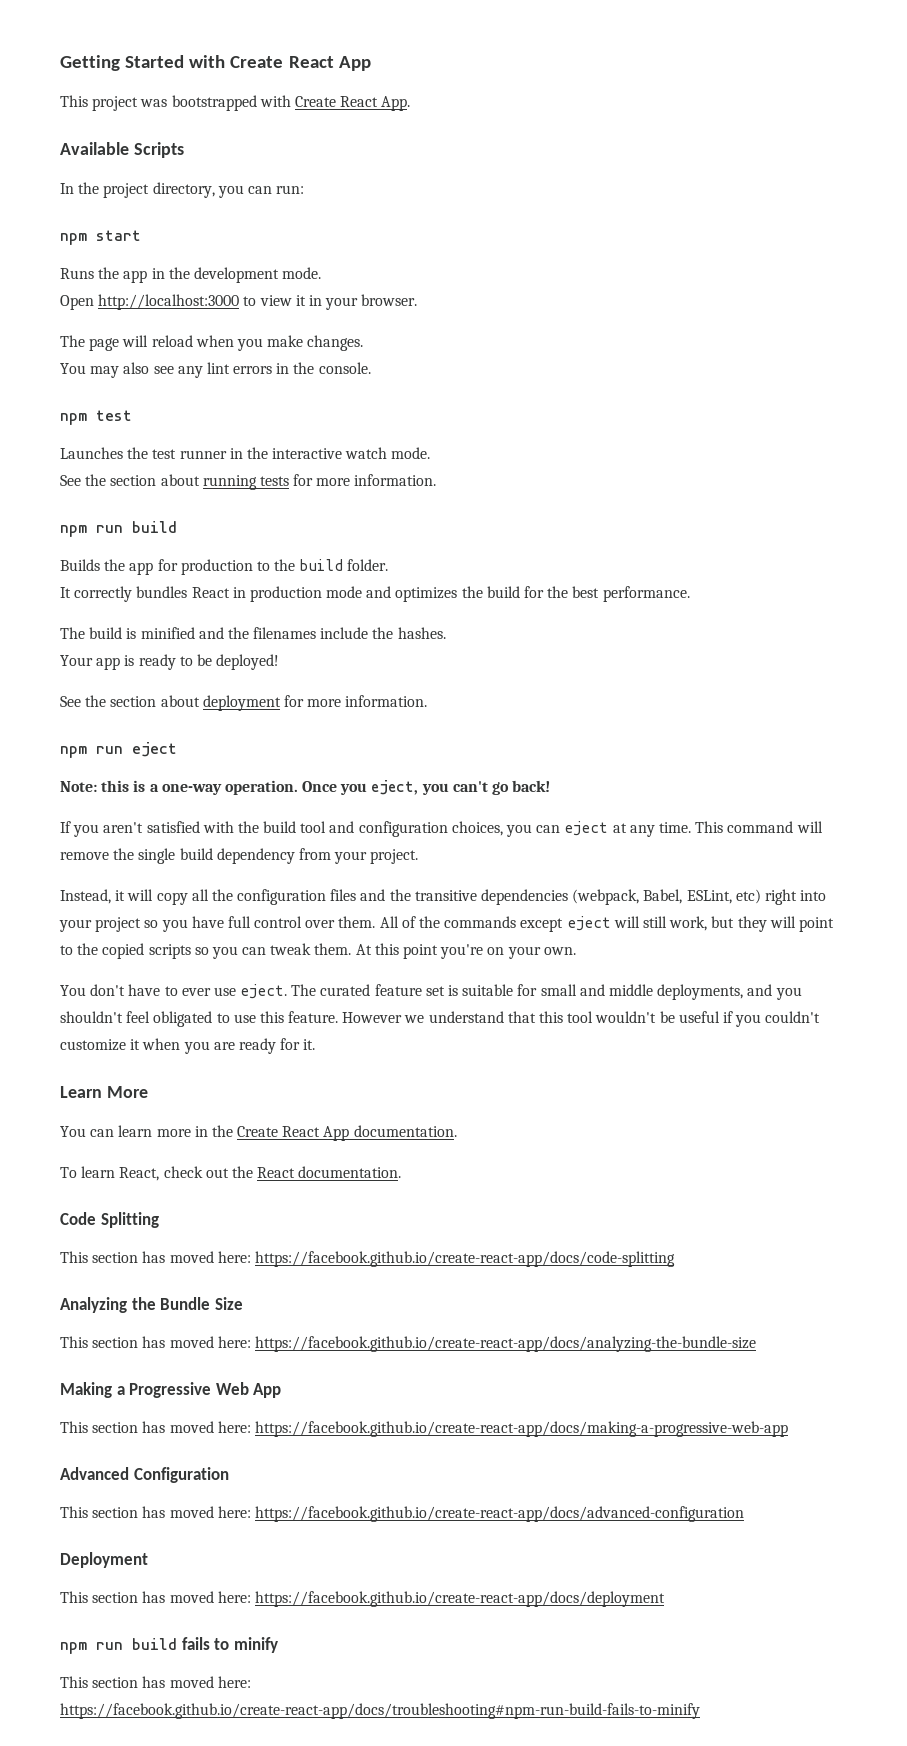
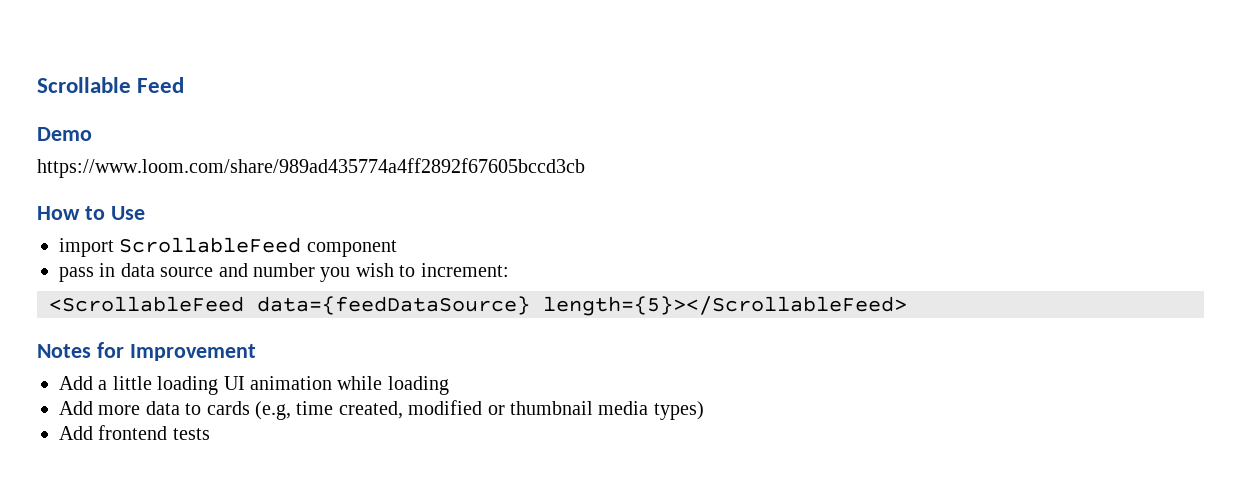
[60,55,371,71] [60,95,411,111] [60,142,184,158] [60,182,305,198] [60,230,141,245] [60,267,322,283] [60,294,418,310] [60,335,364,351] [60,362,371,378] [60,410,132,425] [60,447,431,459] [60,474,437,490] [60,521,177,537] [60,559,389,575] [60,586,690,602] [60,627,446,639] [60,654,280,670] [60,695,428,711] [60,742,177,758] [60,780,551,795] [60,821,823,837] [60,848,419,864] [60,889,827,905] [59,916,834,932] [60,943,576,959] [60,984,802,1000] [60,1011,821,1027] [60,1038,316,1054] [60,1086,148,1098] [60,1125,457,1141] [60,1166,402,1181] [60,1212,159,1228] [60,1251,675,1267] [60,1297,243,1313] [60,1336,756,1352] [60,1382,282,1398] [60,1421,788,1437] [60,1467,229,1483] [60,1506,744,1522] [60,1552,148,1568] [60,1591,665,1607] [60,1637,278,1654] [60,1676,251,1688] [60,1703,700,1719] Getting Started with Create React App // This project was bootstrapped with Create React App. // Available Scripts // In the project directory, you can run: // npm start // Runs the app in the development mode. // Open http://localhost:3000 to view it in your browser. // The page will reload when you make changes. // You may also see any lint errors in the console. // npm test // Launches the test runner in the interactive watch mode. // See the section about running tests for more information. // npm run build // Builds the app for production to the build folder. // It correctly bundles React in production mode and optimizes the build for the best performance. // The build is minified and the filenames include the hashes. // Your app is ready to be deployed! // See the section about deployment for more information. // npm run eject // Note: this is a one-way operation. Once you eject, you can't go back! // If you aren't satisfied with the build tool and configuration choices, you can eject at any time. This command will remove the single build dependency from your project. // Instead, it will copy all the configuration files and the transitive dependencies (webpack, Babel, ESLint, etc) right into your project so you have full control over them. All of the commands except eject will still work, but they will point to the copied scripts so you can tweak them. At this point you're on your own. // You don't have to ever use eject. The curated feature set is suitable for small and middle deployments, and you shouldn't feel obligated to use this feature. However we understand that this tool wouldn't be useful if you couldn't customize it when you are ready for it. // Learn More // You can learn more in the Create React App documentation. // To learn React, check out the React documentation. // Code Splitting // This section has moved here: https://facebook.github.io/create-react-app/docs/code-splitting // Analyzing the Bundle Size // This section has moved here: https://facebook.github.io/create-react-app/docs/analyzing-the-bundle-size // Making a Progressive Web App // This section has moved here: https://facebook.github.io/create-react-app/docs/making-a-progressive-web-app // Advanced Configuration // This section has moved here: https://facebook.github.io/create-react-app/docs/advanced-configuration // Deployment // This section has moved here: https://facebook.github.io/create-react-app/docs/deployment // npm run build fails to minify // This section has moved here: https://facebook.github.io/create-react-app/docs/troubleshooting#npm-run-build-fails-to-minify -> [37,77,185,93] [37,127,92,141] [37,158,585,178] [37,206,145,220] [59,237,397,257] [59,263,509,282] [49,296,907,316] [37,342,256,361] [59,376,449,395] [59,400,704,420] [59,425,210,440] Scrollable Feed // Demo // https://www.loom.com/share/989ad435774a4ff2892f67605bccd3cb // How to Use // import ScrollableFeed component // pass in data source and number you wish to increment: // <ScrollableFeed data={feedDataSource} length={5}></ScrollableFeed> // Notes for Improvement // Add a little loading UI animation while loading // Add more data to cards (e.g, time created, modified or thumbnail media types) // Add frontend tests

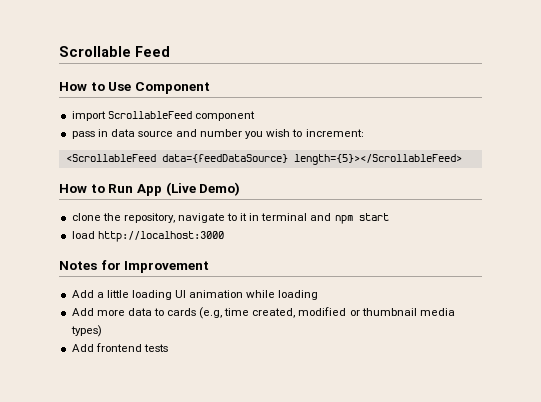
[37,127,92,141] [37,158,585,178] // Demo // https://www.loom.com/share/989ad435774a4ff2892f67605bccd3cb -> (170, 51) none
(145, 213) none -> [134,82,210,94] Component
(907, 306) none -> [59,182,241,196] [71,213,389,224] [71,231,224,242] // How to Run App (Live Demo) // clone the repository, navigate to it in terminal and npm start // load http://localhost:3000

